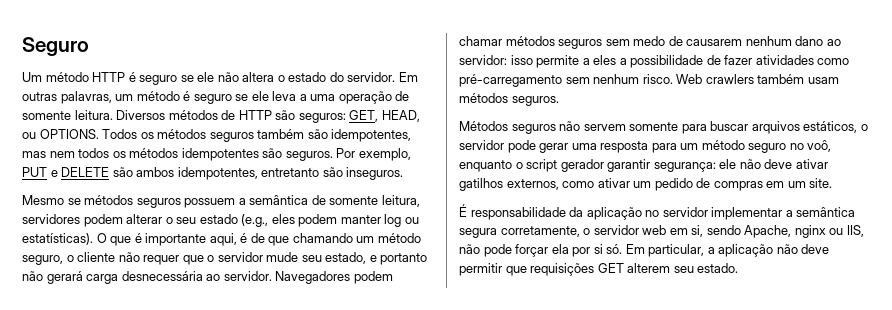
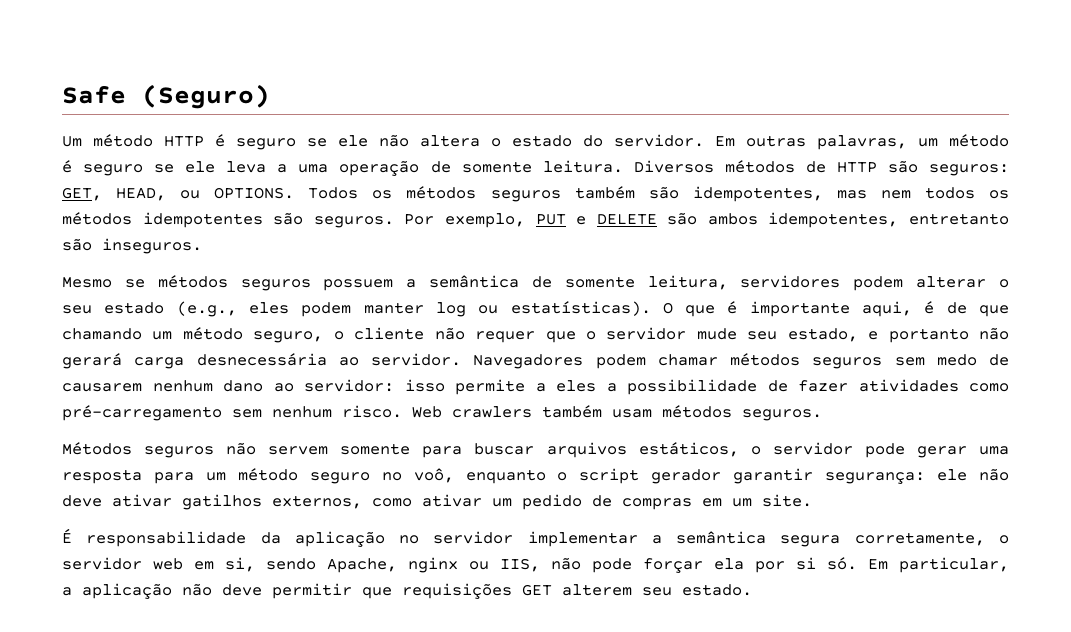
[22,37,89,56] Seguro -> [62,84,270,109] Safe (Seguro)

